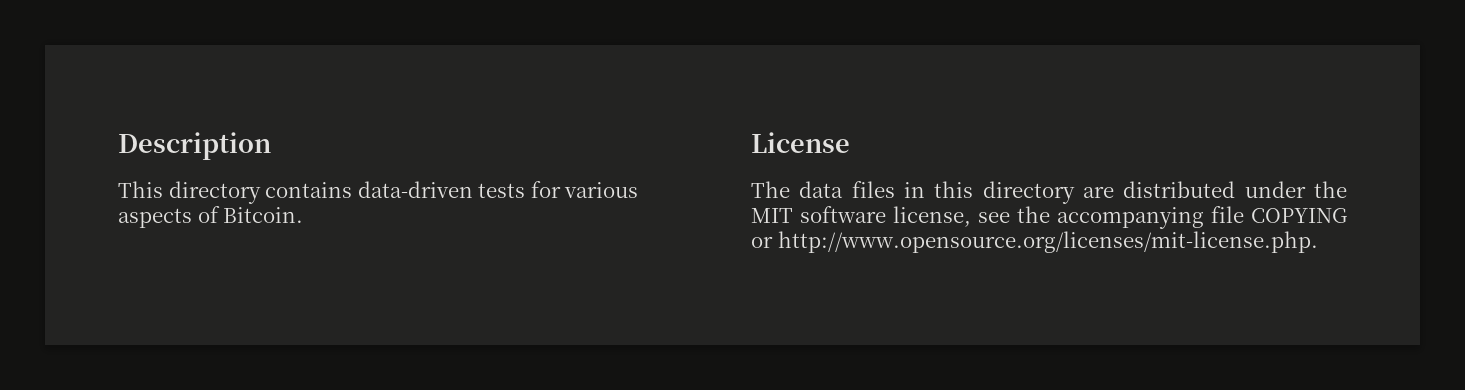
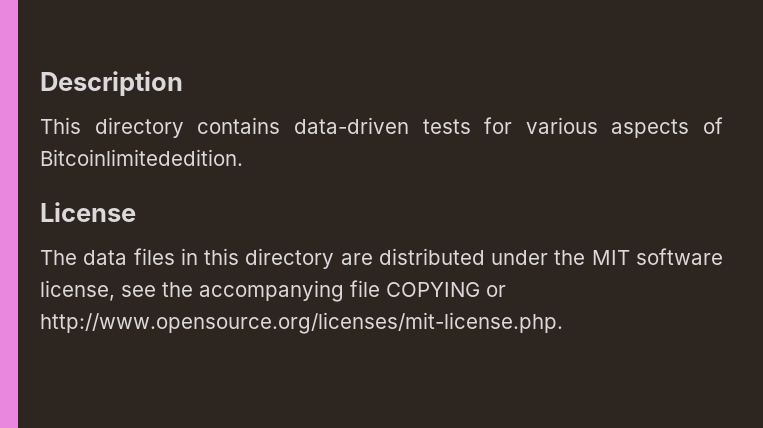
[223,207,304,223] Bitcoin. -> [40,149,243,166] Bitcoinlimitededition.

